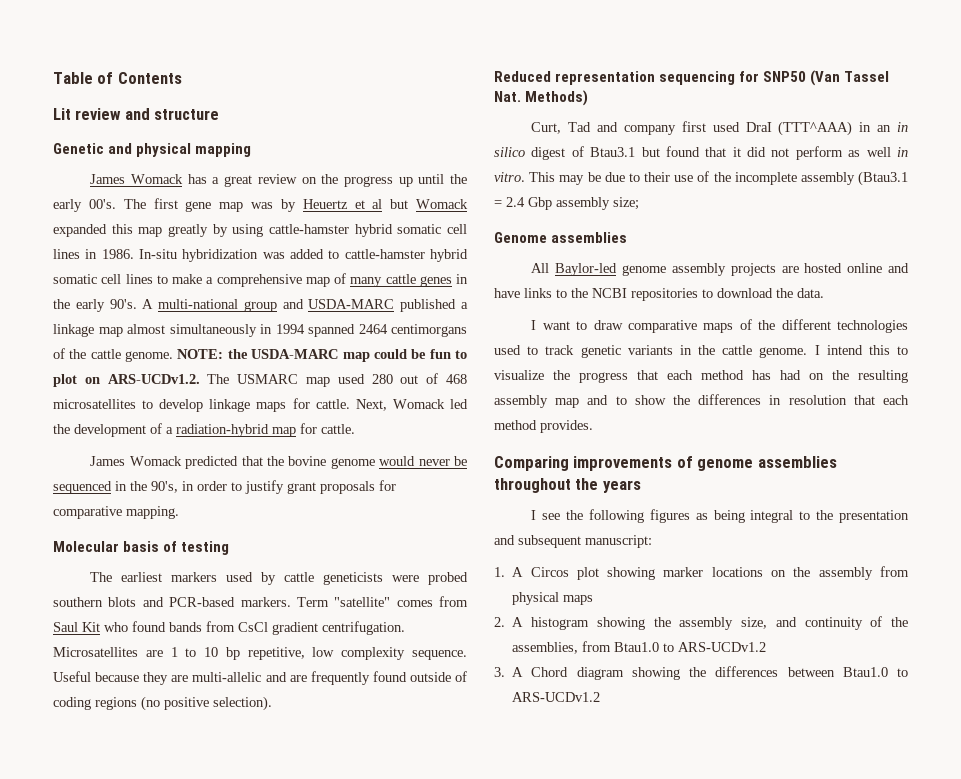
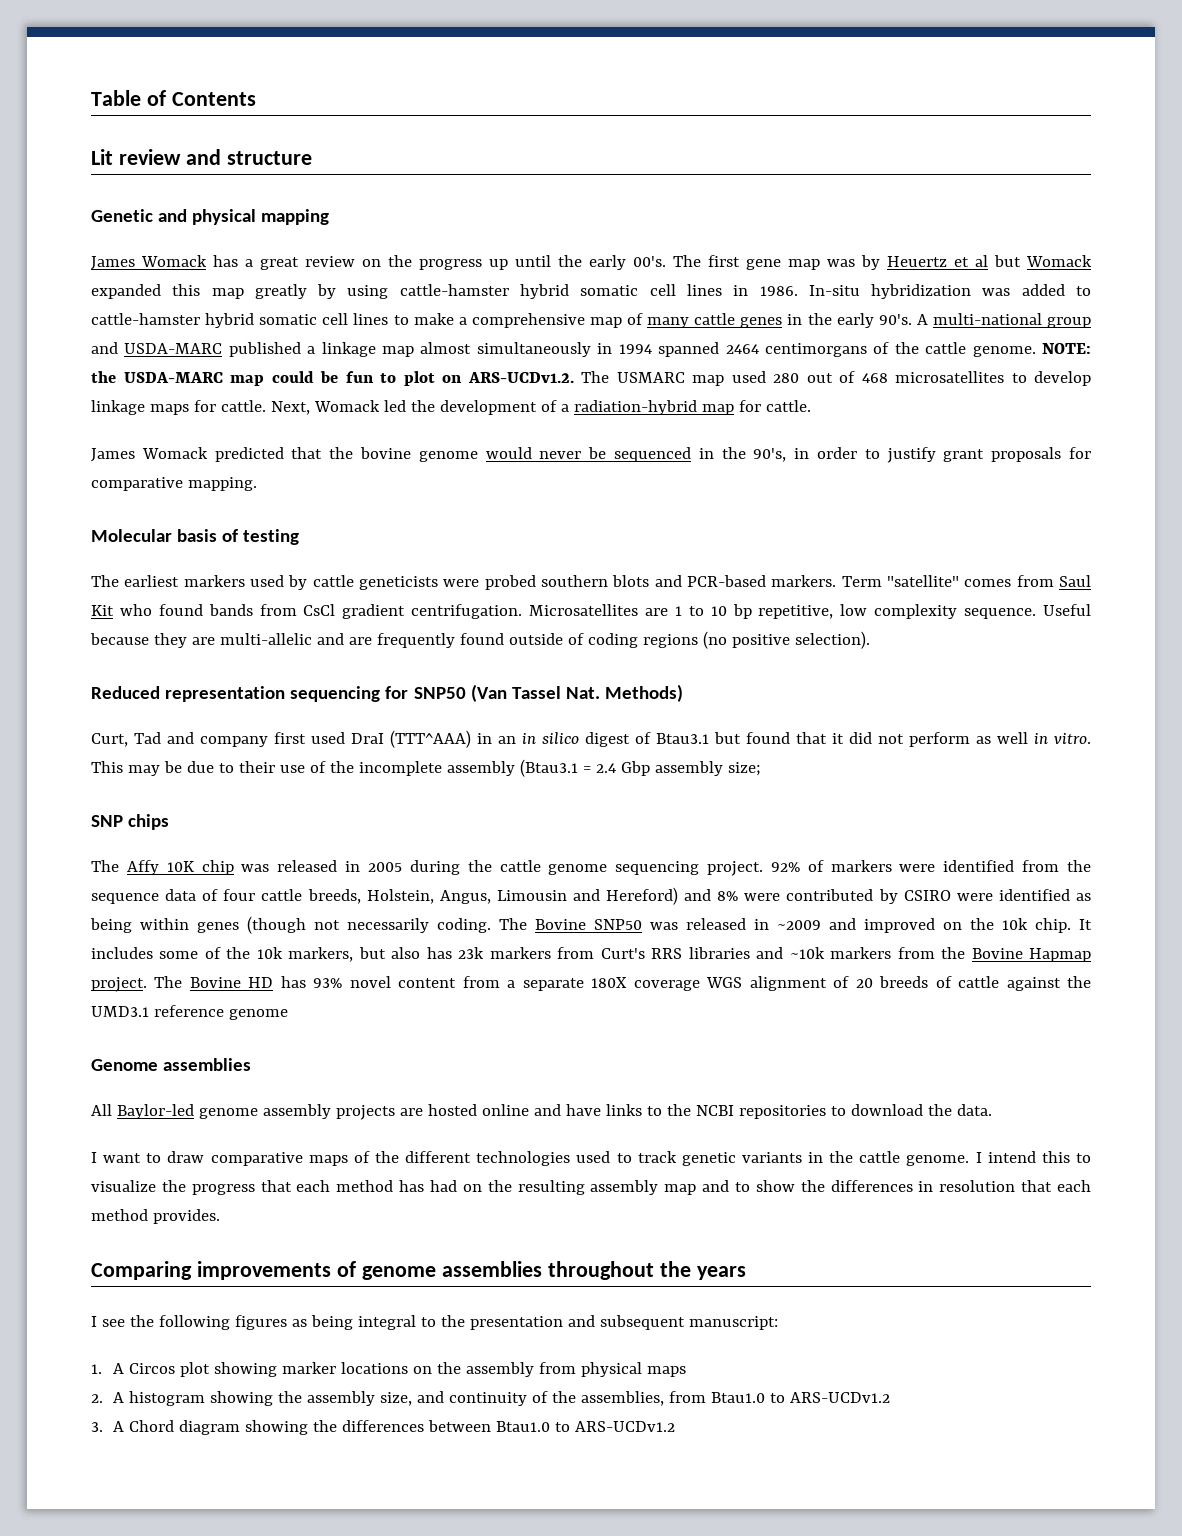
(639, 203) none -> [91,814,170,830] [91,860,1092,876] [91,887,1091,905] [90,916,1092,934] [91,947,1091,962] [91,976,1091,992] [91,1005,288,1020] // SNP chips // The Affy 10K chip was released in 2005 during the cattle genome sequencing project. 92% of markers were identified from the sequence data of four cattle breeds, Holstein, Angus, Limousin and Hereford) and 8% were contributed by CSIRO were identified as being within genes (though not necessarily coding. The Bovine SNP50 was released in ~2009 and improved on the 10k chip. It includes some of the 10k markers, but also has 23k markers from Curt's RRS libraries and ~10k markers from the Bovine Hapmap project. The Bovine HD has 93% novel content from a separate 180X coverage WGS alignment of 20 breeds of cattle against the UMD3.1 reference genome

